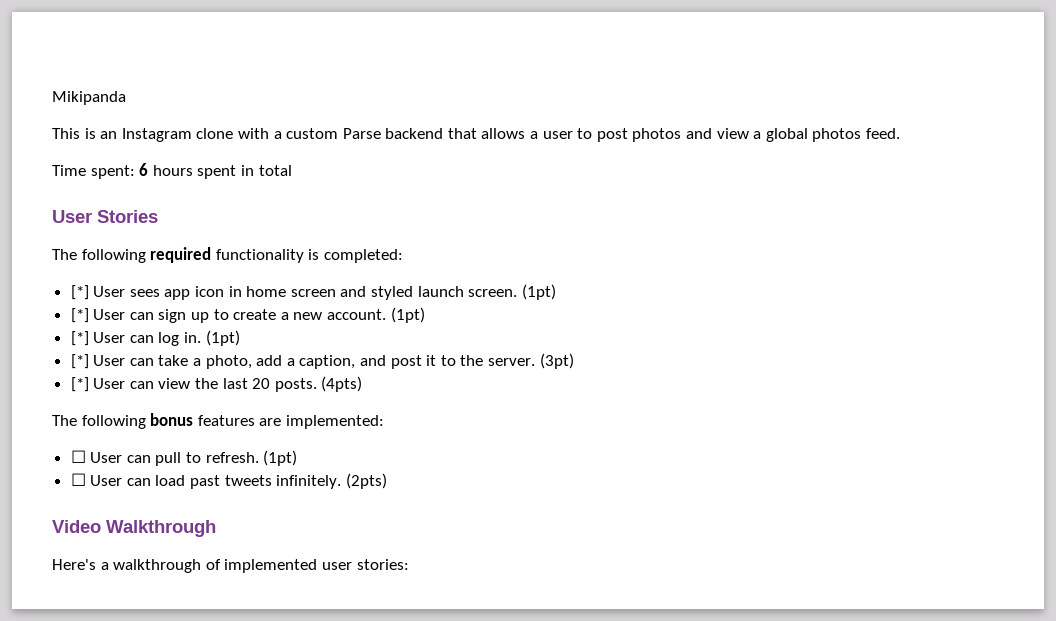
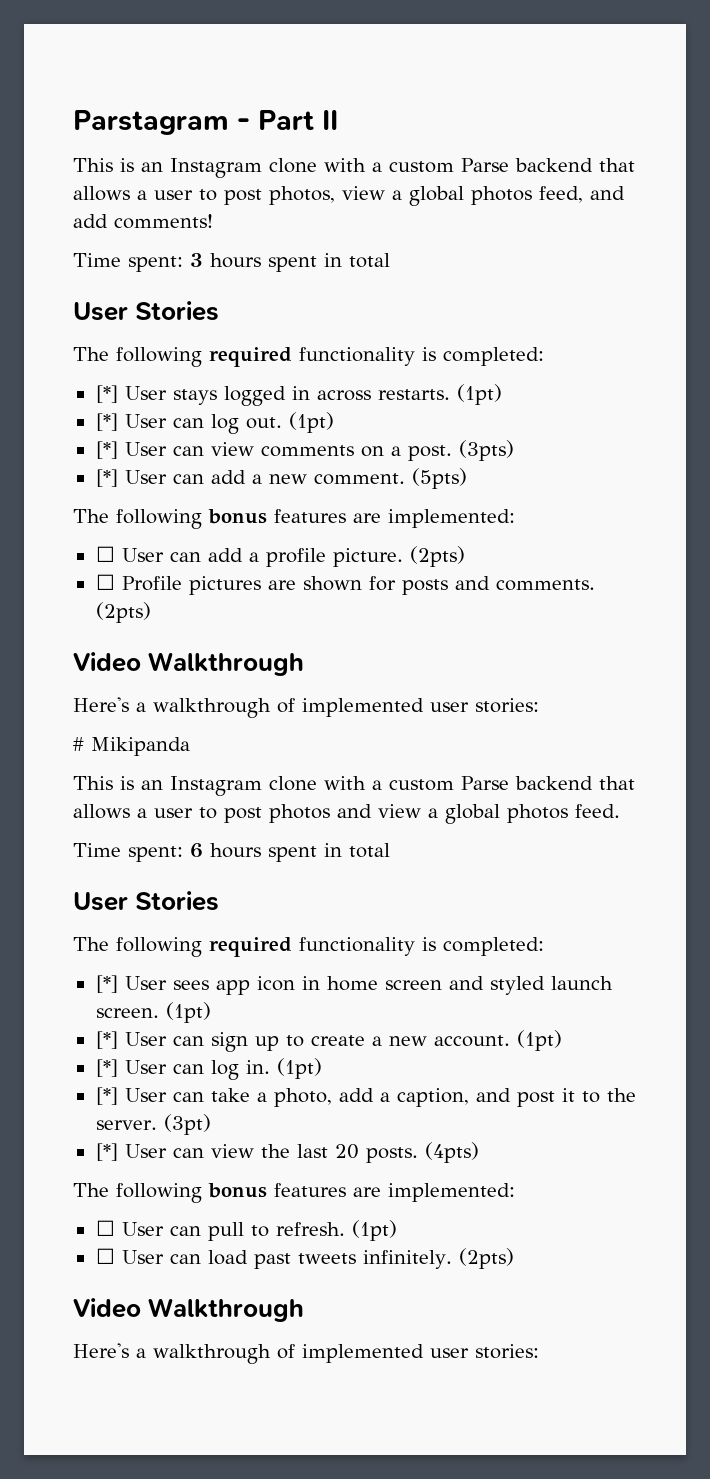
(52, 98) none -> [73,110,338,135] [73,158,635,178] [73,186,625,206] [73,214,213,229] [73,253,390,272] [73,301,220,321] [73,347,544,367] [95,384,502,406] [95,412,334,434] [95,440,514,461] [95,468,467,489] [73,509,515,529] [95,546,465,567] [95,574,595,595] [95,602,151,623] [73,652,305,676] [73,697,539,718] [73,737,84,751] Parstagram - Part II // This is an Instagram clone with a custom Parse backend that allows a user to post photos, view a global photos feed, and add comments! // Time spent: 3 hours spent in total // User Stories // The following required functionality is completed: // [*] User stays logged in across restarts. (1pt) // [*] User can log out. (1pt) // [*] User can view comments on a post. (3pts) // [*] User can add a new comment. (5pts) // The following bonus features are implemented: // ☐ User can add a profile picture. (2pts) // ☐ Profile pictures are shown for posts and comments. (2pts) // Video Walkthrough // Here's a walkthrough of implemented user stories: // #

